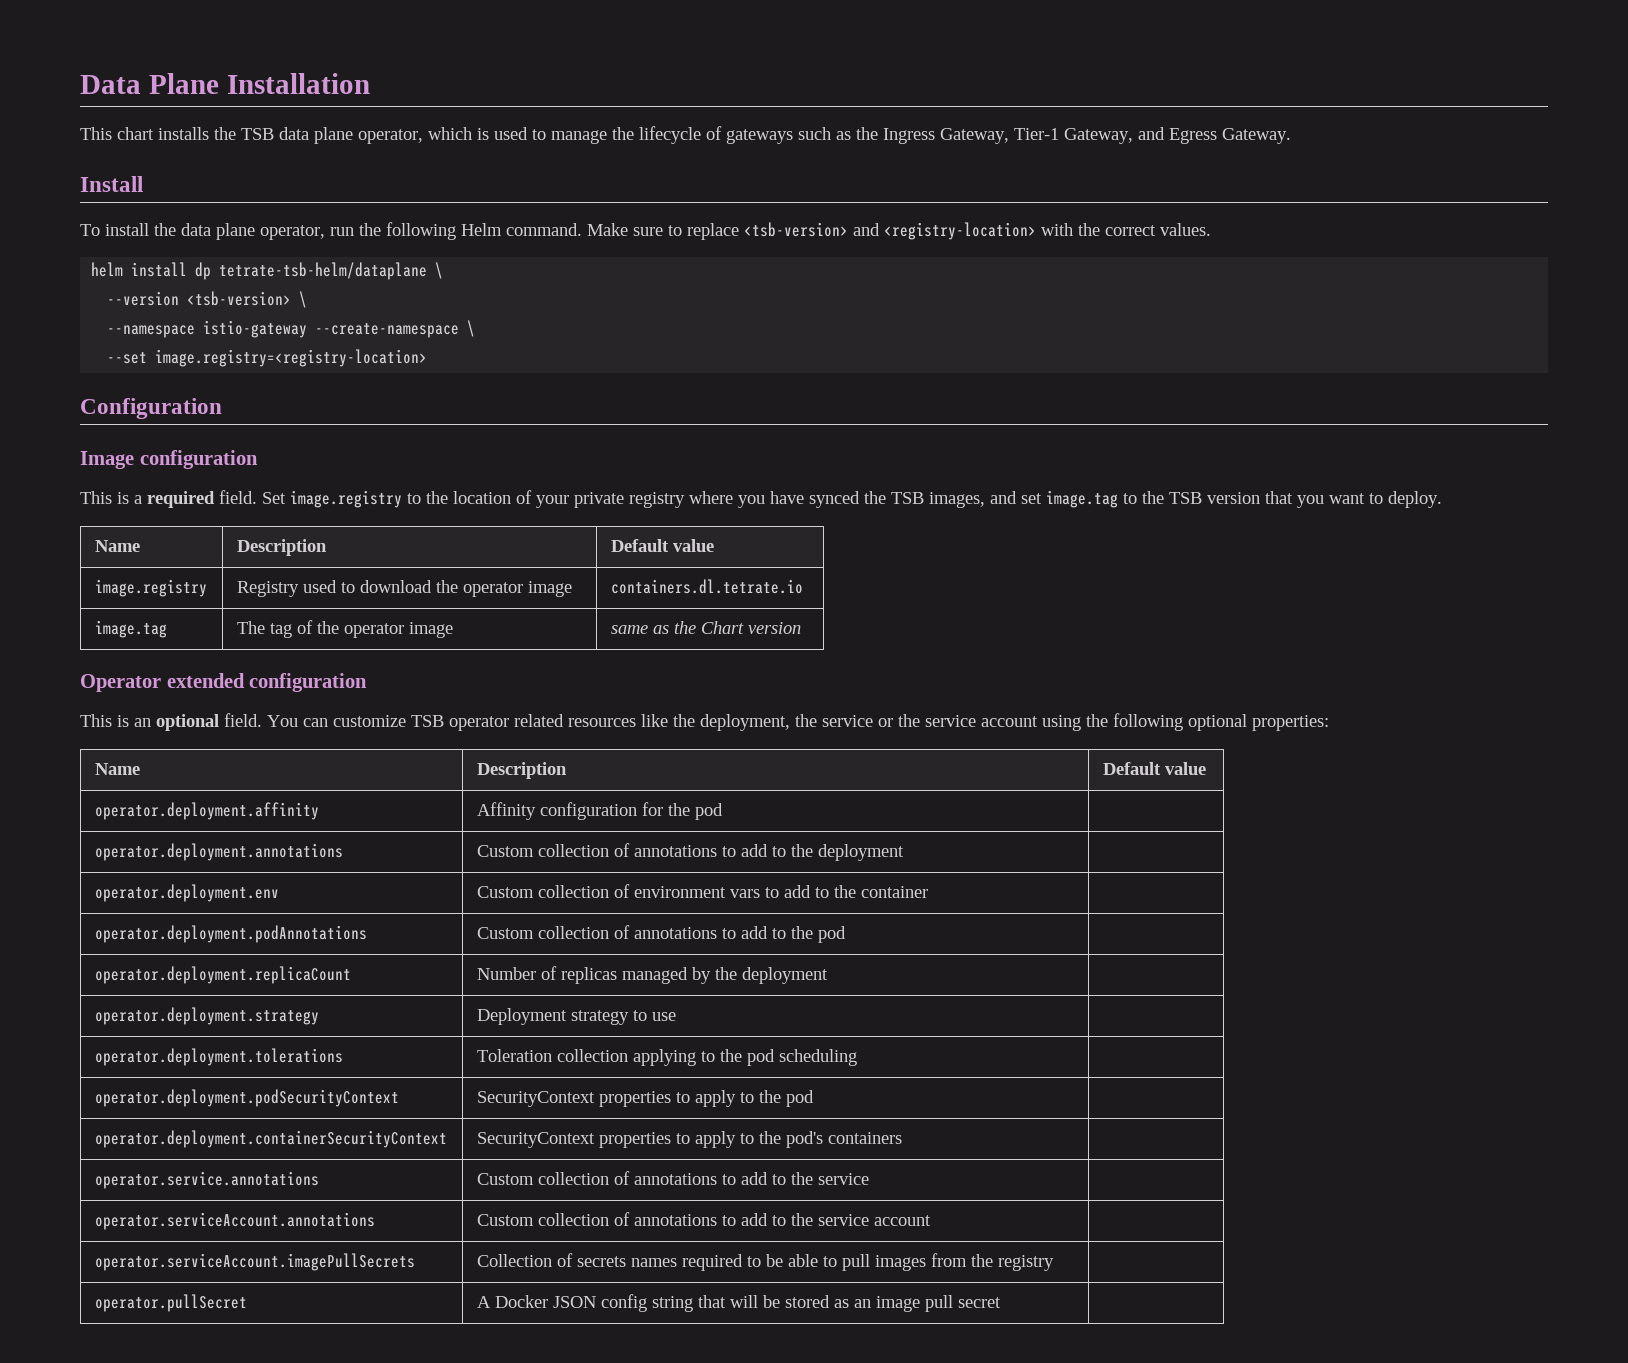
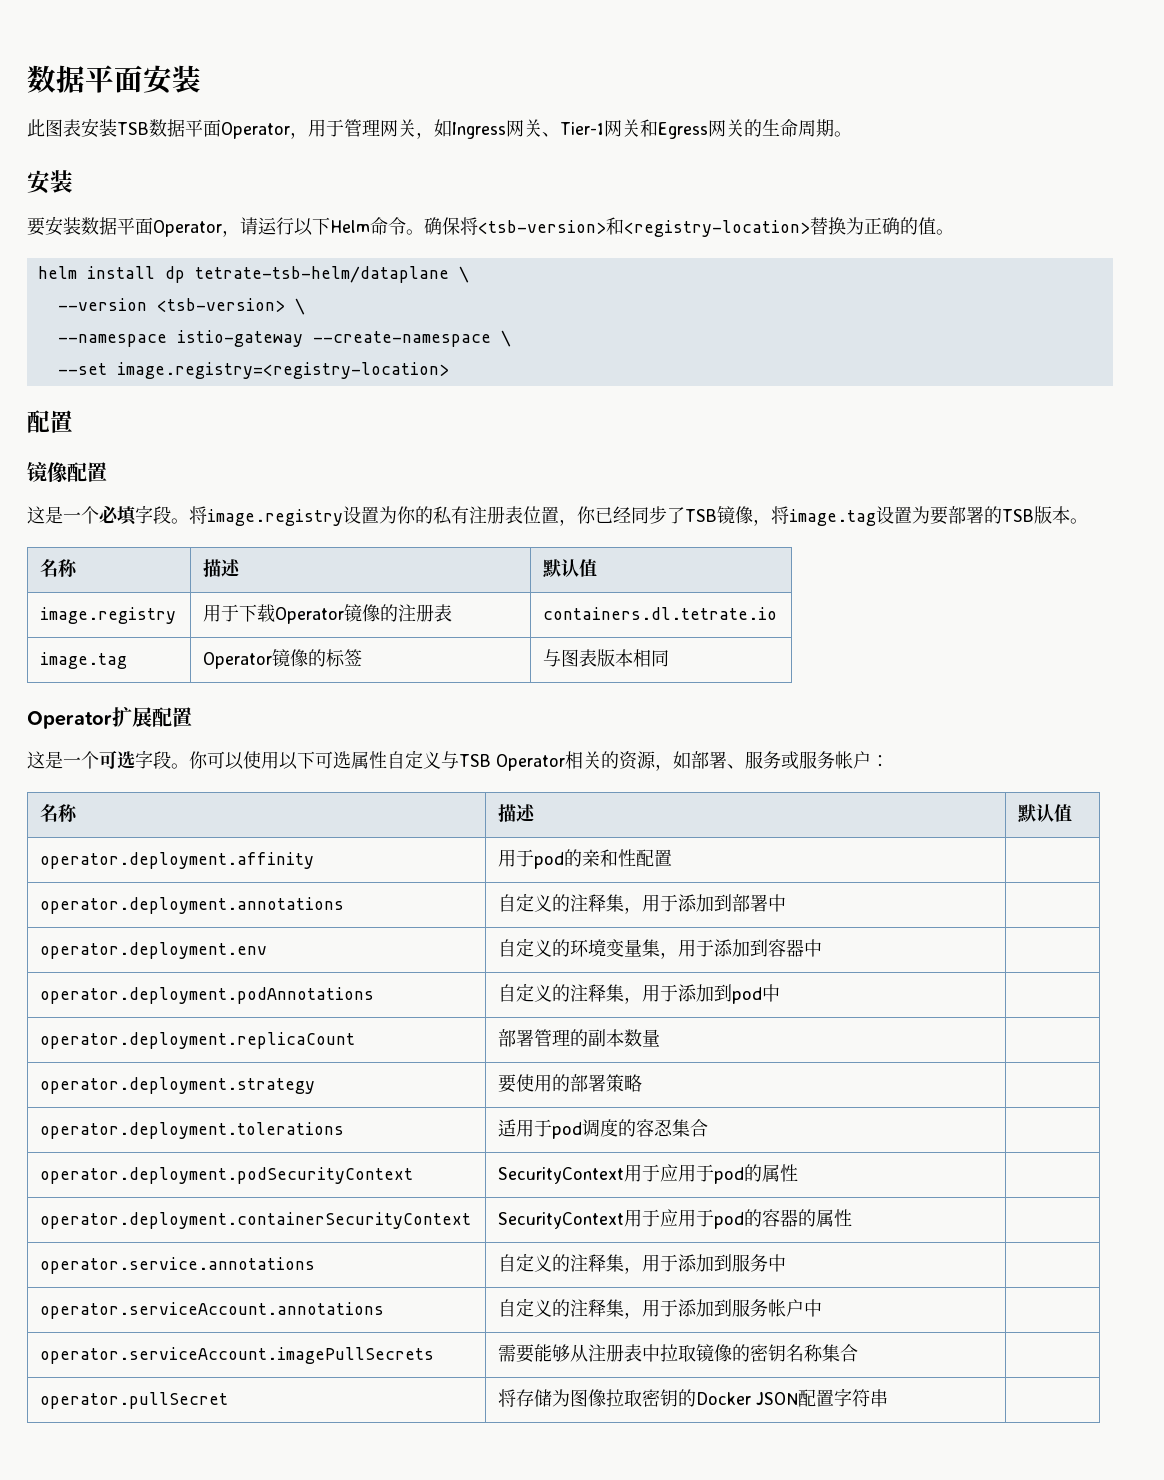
[80,73,370,94] [80,126,1291,144] [80,176,143,192] [80,222,1211,240] Data Plane Installation // This chart installs the TSB data plane operator, which is used to manage the lifecycle of gateways such as the Ingress Gateway, Tier-1 Gateway, and Egress Gateway. // Install // To install the data plane operator, run the following Helm command. Make sure to replace <tsb-version> and <registry-location> with the correct values. -> [27,65,201,94] [27,118,852,139] [27,170,73,194] [27,216,954,237] 数据平面安装 // 此图表安装TSB数据平面Operator，用于管理网关，如Ingress网关、Tier-1网关和Egress网关的生命周期。 // 安装 // 要安装数据平面Operator，请运行以下Helm命令。确保将<tsb-version>和<registry-location>替换为正确的值。
[80,398,222,419] [80,450,258,469] [80,490,1442,508] [94,540,140,552] [236,539,327,556] [610,539,714,552] [94,579,207,597] [236,580,572,597] [610,579,803,594] [94,620,167,638] [236,620,453,638] [610,621,801,634] [80,673,368,692] [80,713,1329,731] [94,763,140,775] [476,762,567,779] [1102,762,1206,775] [94,802,319,820] [476,802,723,820] [94,843,343,861] [476,843,904,861] [94,884,279,902] [476,884,928,898] [94,925,367,943] [476,925,846,943] Configuration // Image configuration // This is a required field. Set image.registry to the location of your private registry where you have synced the TSB images, and set image.tag to the TSB version that you want to deploy. // Name | Description | Default value // image.registry | Registry used to download the operator image | containers.dl.tetrate.io // image.tag | The tag of the operator image | same as the Chart version // Operator extended configuration // This is an optional field. You can customize TSB operator related resources like the deployment, the service or the service account using the following optional properties: // Name | Description | Default value // operator.deployment.affinity | Affinity configuration for the pod | // operator.deployment.annotations | Custom collection of annotations to add to the deployment | // operator.deployment.env | Custom collection of environment vars to add to the container | // operator.deployment.podAnnotations | Custom collection of annotations to add to the pod -> [27,410,73,433] [27,462,107,483] [27,505,1088,526] [40,559,79,577] [203,559,242,577] [543,559,598,578] [40,607,177,624] [203,604,453,624] [543,607,778,620] [40,652,128,669] [203,649,363,669] [543,649,670,667] [27,707,192,729] [27,750,889,771] [40,804,79,822] [498,804,537,822] [1018,804,1073,823] [40,852,315,869] [498,849,673,869] [40,897,345,914] [498,893,787,914] [40,942,268,959] [498,938,823,959] [40,987,375,1004] [498,983,781,1004] 配置 // 镜像配置 // 这是一个必填字段。将image.registry设置为你的私有注册表位置，你已经同步了TSB镜像，将image.tag设置为要部署的TSB版本。 // 名称 | 描述 | 默认值 // image.registry | 用于下载Operator镜像的注册表 | containers.dl.tetrate.io // image.tag | Operator镜像的标签 | 与图表版本相同 // Operator扩展配置 // 这是一个可选字段。你可以使用以下可选属性自定义与TSB Operator相关的资源，如部署、服务或服务帐户： // 名称 | 描述 | 默认值 // operator.deployment.affinity | 用于pod的亲和性配置 | // operator.deployment.annotations | 自定义的注释集，用于添加到部署中 | // operator.deployment.env | 自定义的环境变量集，用于添加到容器中 | // operator.deployment.podAnnotations | 自定义的注释集，用于添加到pod中
[476,966,828,984] [94,1007,319,1025] [476,1008,676,1025] [94,1048,343,1066] [476,1049,857,1066] [94,1089,399,1107] [476,1090,814,1107] Number of replicas managed by the deployment | // operator.deployment.strategy | Deployment strategy to use | // operator.deployment.tolerations | Toleration collection applying to the pod scheduling | // operator.deployment.podSecurityContext | SecurityContext properties to apply to the pod -> [498,1029,661,1047] [40,1077,316,1094] [498,1074,643,1093] [40,1122,345,1139] [498,1119,709,1139] [40,1167,414,1184] [498,1164,799,1184] 部署管理的副本数量 | // operator.deployment.strategy | 要使用的部署策略 | // operator.deployment.tolerations | 适用于pod调度的容忍集合 | // operator.deployment.podSecurityContext | SecurityContext用于应用于pod的属性
[598,1131,902,1148] [94,1171,319,1189] [476,1171,869,1185] [94,1212,375,1230] [476,1212,931,1226] [94,1253,415,1271] [476,1253,1054,1271] [94,1294,247,1312] [476,1294,1001,1312] properties to apply to the pod's containers | // operator.service.annotations | Custom collection of annotations to add to the service | // operator.serviceAccount.annotations | Custom collection of annotations to add to the service account | // operator.serviceAccount.imagePullSecrets | Collection of secrets names required to be able to pull images from the registry | // operator.pullSecret | A Docker JSON config string that will be stored as an image pull secret -> [624,1209,853,1229] [40,1257,316,1274] [498,1253,787,1274] [40,1302,385,1319] [498,1298,823,1319] [40,1347,435,1364] [498,1344,859,1363] [40,1392,229,1409] [498,1388,889,1407] 用于应用于pod的容器的属性 | // operator.service.annotations | 自定义的注释集，用于添加到服务中 | // operator.serviceAccount.annotations | 自定义的注释集，用于添加到服务帐户中 | // operator.serviceAccount.imagePullSecrets | 需要能够从注册表中拉取镜像的密钥名称集合 | // operator.pullSecret | 将存储为图像拉取密钥的Docker JSON配置字符串

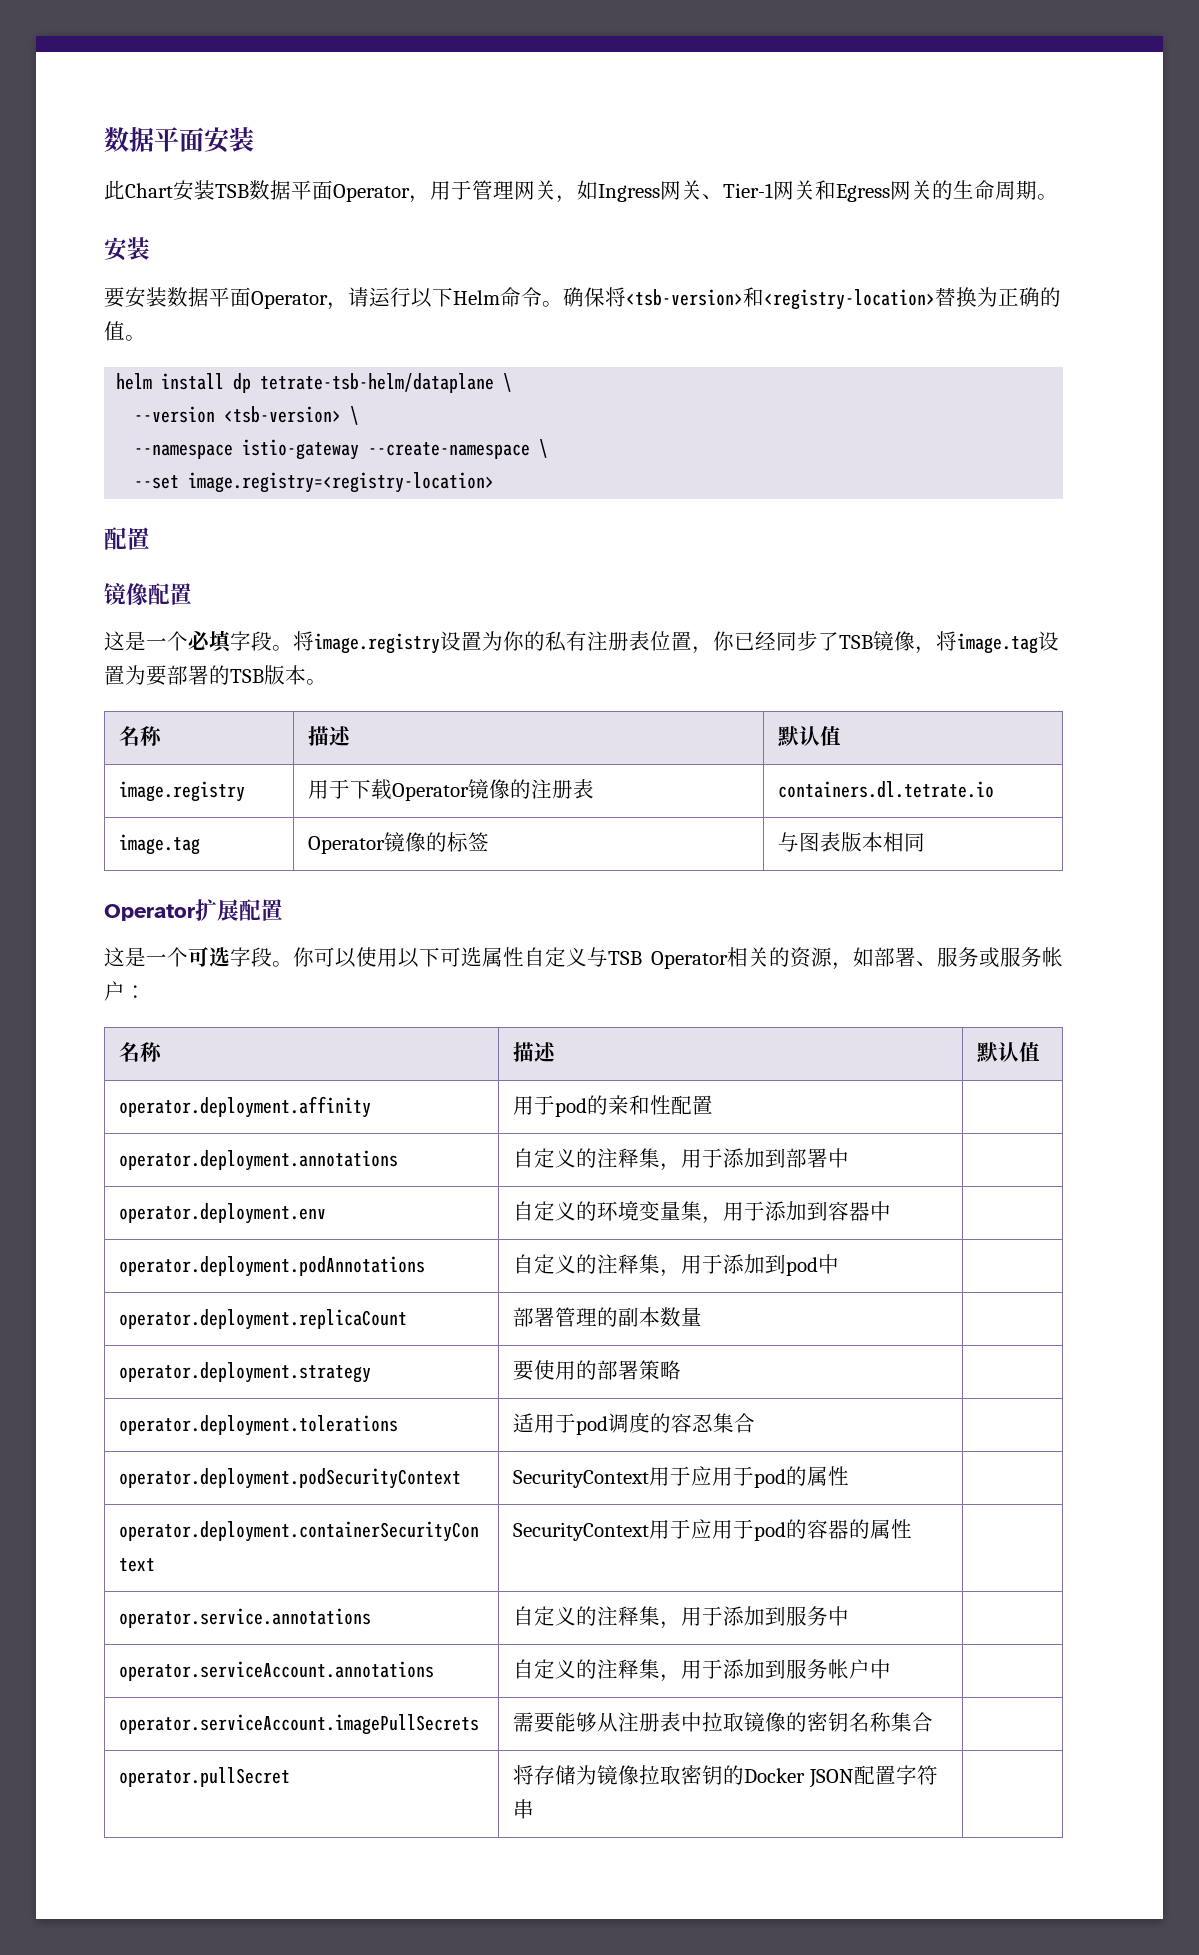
[45,119,81,137] 图表 -> [125,183,173,198] Chart
[570,1389,589,1407] 图 -> [596,1765,618,1785] 镜

